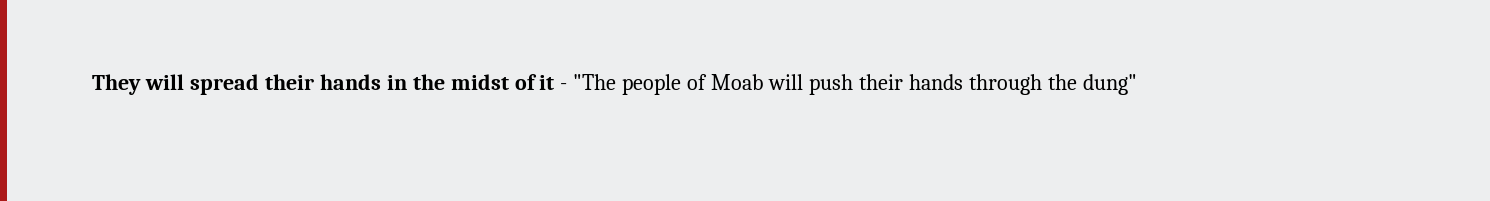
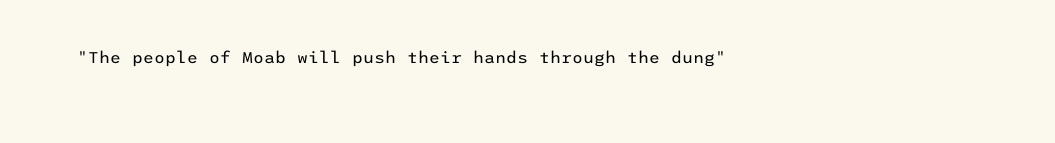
[92,74,568,95] They will spread their hands in the midst of it - -> (77, 57) none

